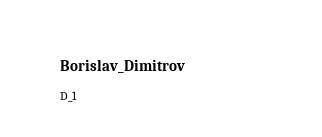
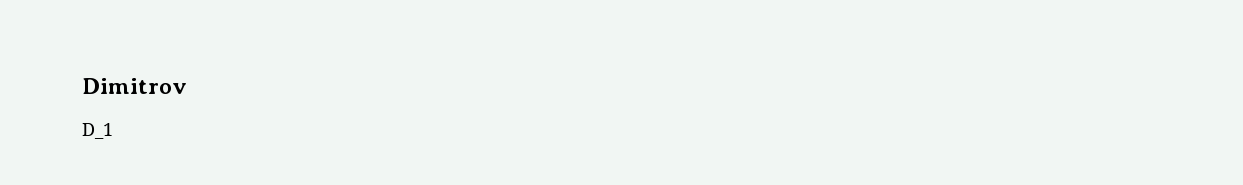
[60,59,185,73] Borislav_Dimitrov -> [82,78,187,94] Dimitrov

